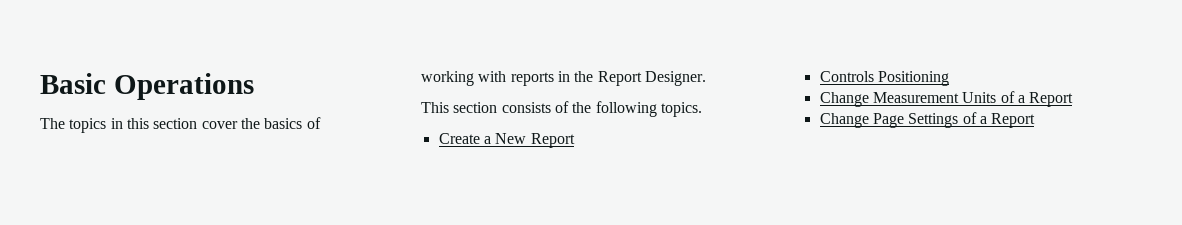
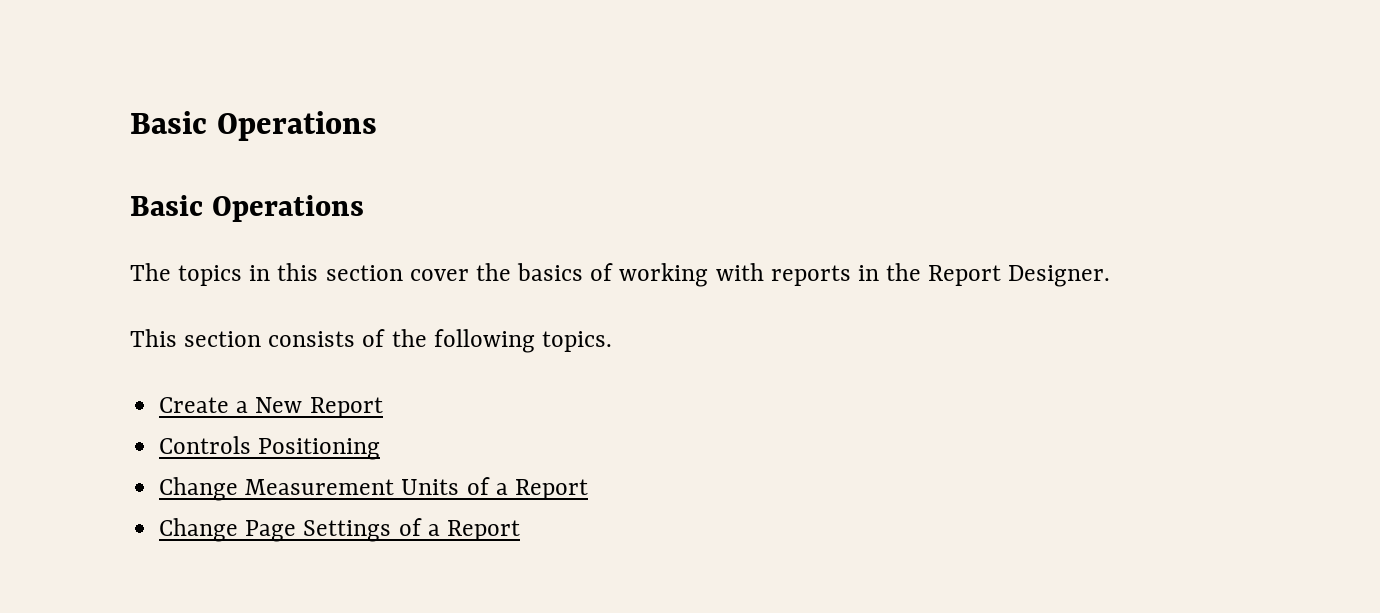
[40,73,254,100] Basic Operations -> [130,111,377,141] [130,195,365,222] Basic Operations // Basic Operations

